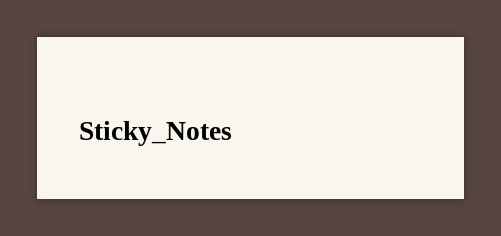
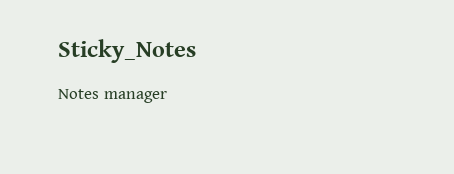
(232, 133) none -> [58,89,167,103] // Notes manager

